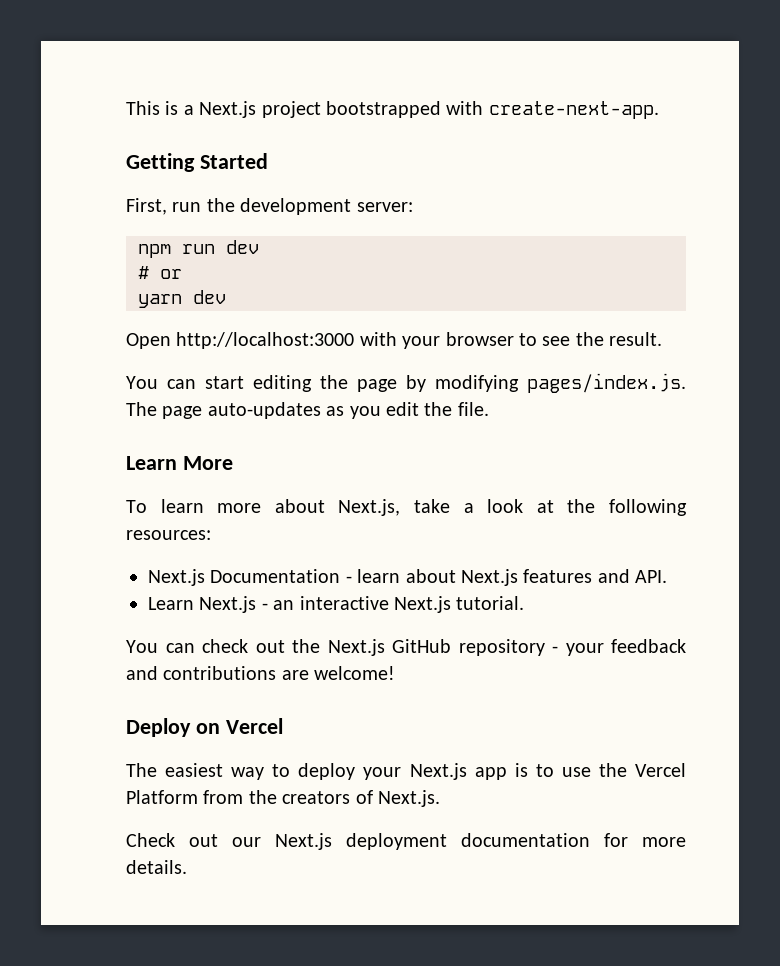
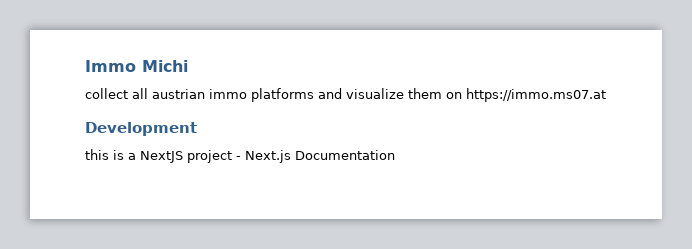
[126,101,659,119] [126,153,268,172] [126,198,413,215] [138,240,259,258] [138,266,182,279] [138,290,226,308] [126,332,663,349] [126,373,686,393] [126,402,489,419] [126,456,233,470] [126,499,688,516] [126,530,211,540] [148,569,668,586] [148,596,525,613] [126,639,686,656] [126,666,396,680] [126,718,283,737] [126,763,686,780] [126,790,440,807] [126,833,686,850] [126,860,187,874] This is a Next.js project bootstrapped with create-next-app. // Getting Started // First, run the development server: // npm run dev // # or // yarn dev // Open http://localhost:3000 with your browser to see the result. // You can start editing the page by modifying pages/index.js. The page auto-updates as you edit the file. // Learn More // To learn more about Next.js, take a look at the following resources: // Next.js Documentation - learn about Next.js features and API. // Learn Next.js - an interactive Next.js tutorial. // You can check out the Next.js GitHub repository - your feedback and contributions are welcome! // Deploy on Vercel // The easiest way to deploy your Next.js app is to use the Vercel Platform from the creators of Next.js. // Check out our Next.js deployment documentation for more details. -> [85,60,188,72] [85,88,606,102] [85,122,197,136] [85,149,395,163] Immo Michi // collect all austrian immo platforms and visualize them on https://immo.ms07.at // Development // this is a NextJS project - Next.js Documentation

